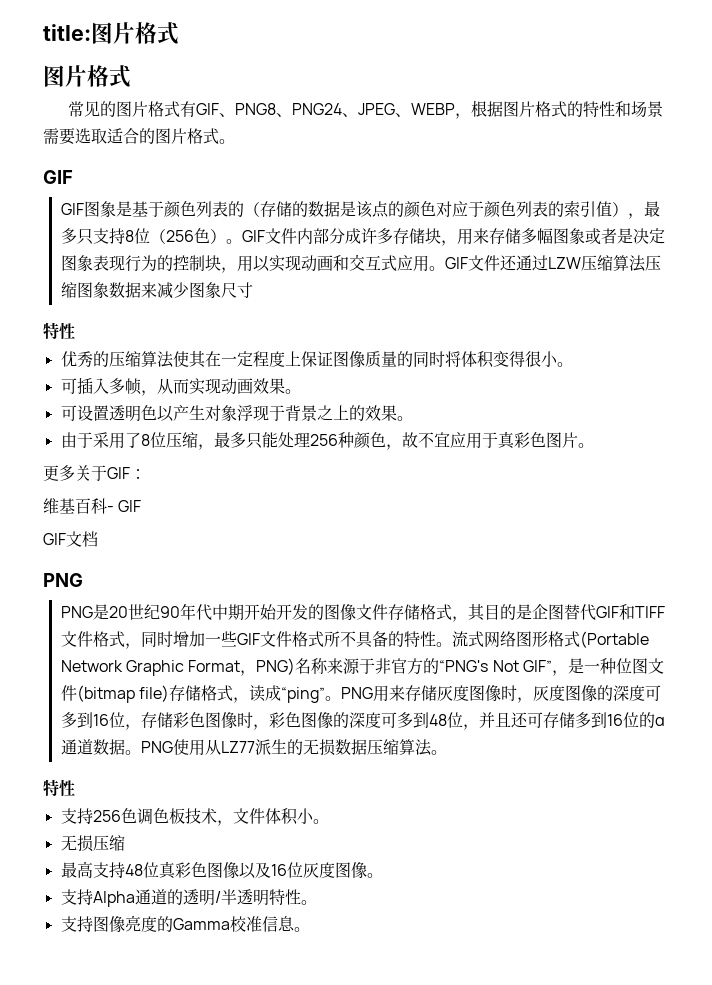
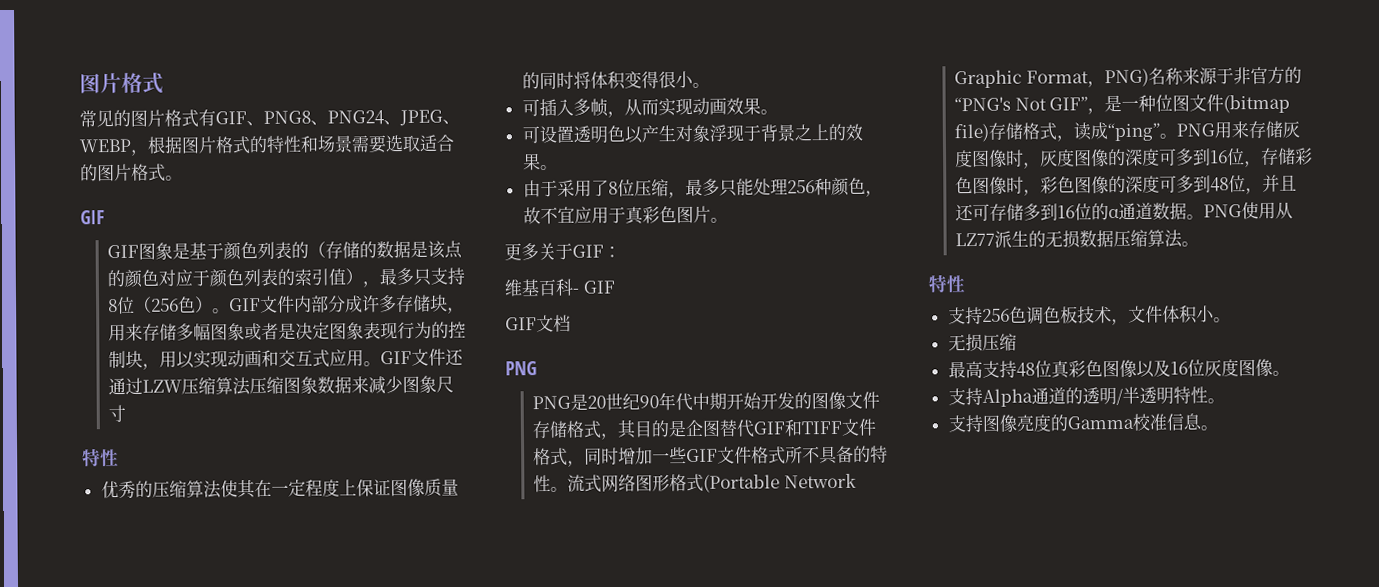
[43,22,179,45] title:图片格式 // -> (79, 83) none

